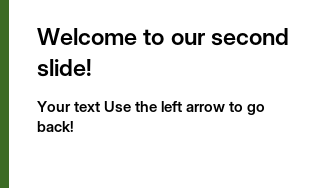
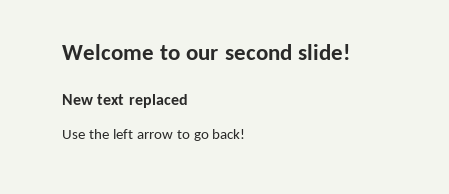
[37,101,101,112] Your text -> [62,94,188,108] New text replaced //

